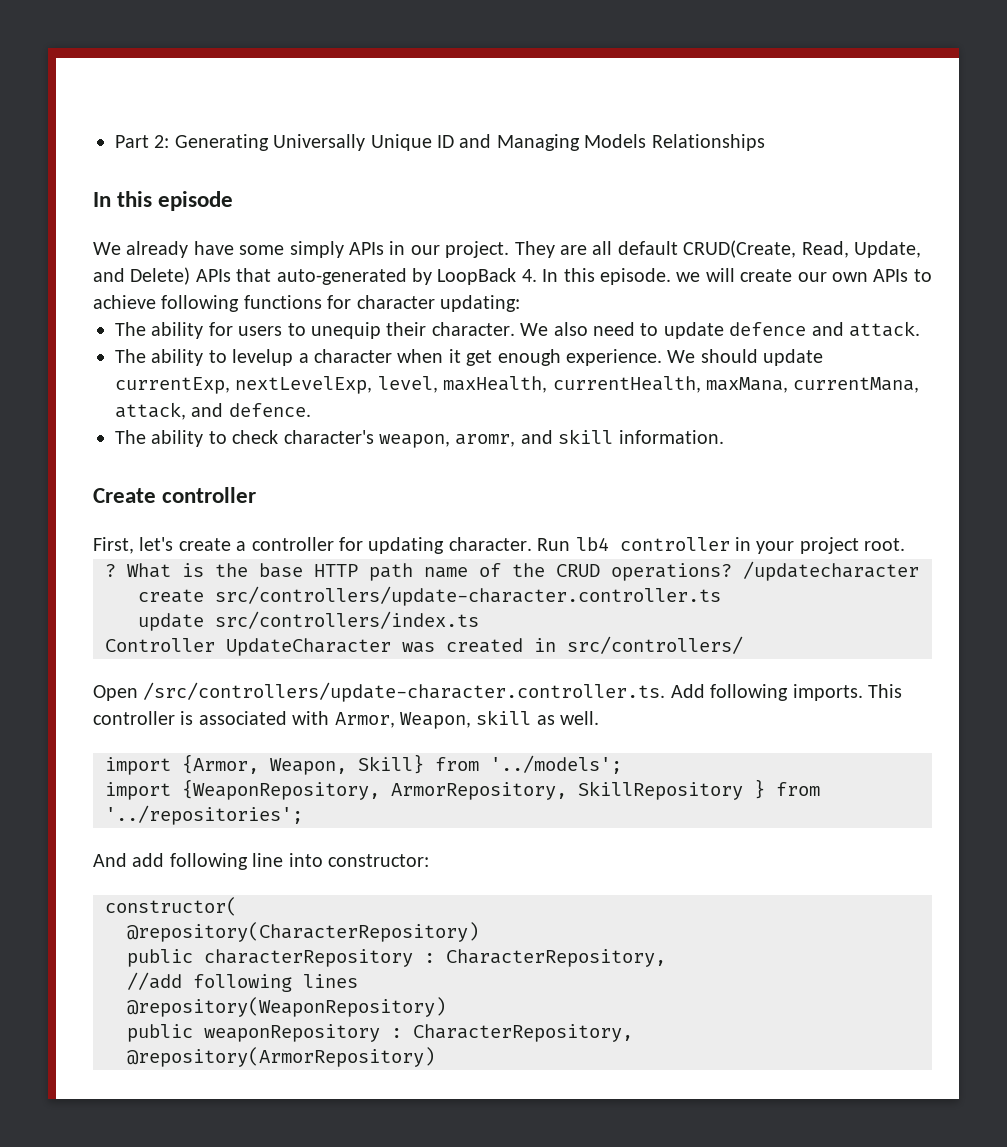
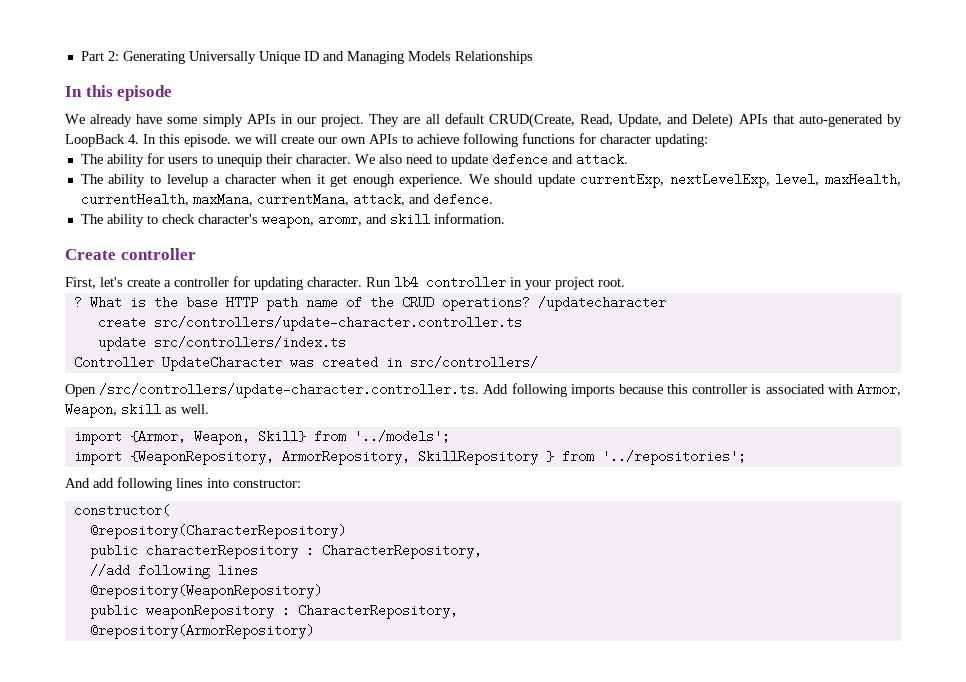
[792,684,902,701] imports. This -> [570,384,689,397] imports because this
[252,853,284,867] line -> [176,478,203,488] lines

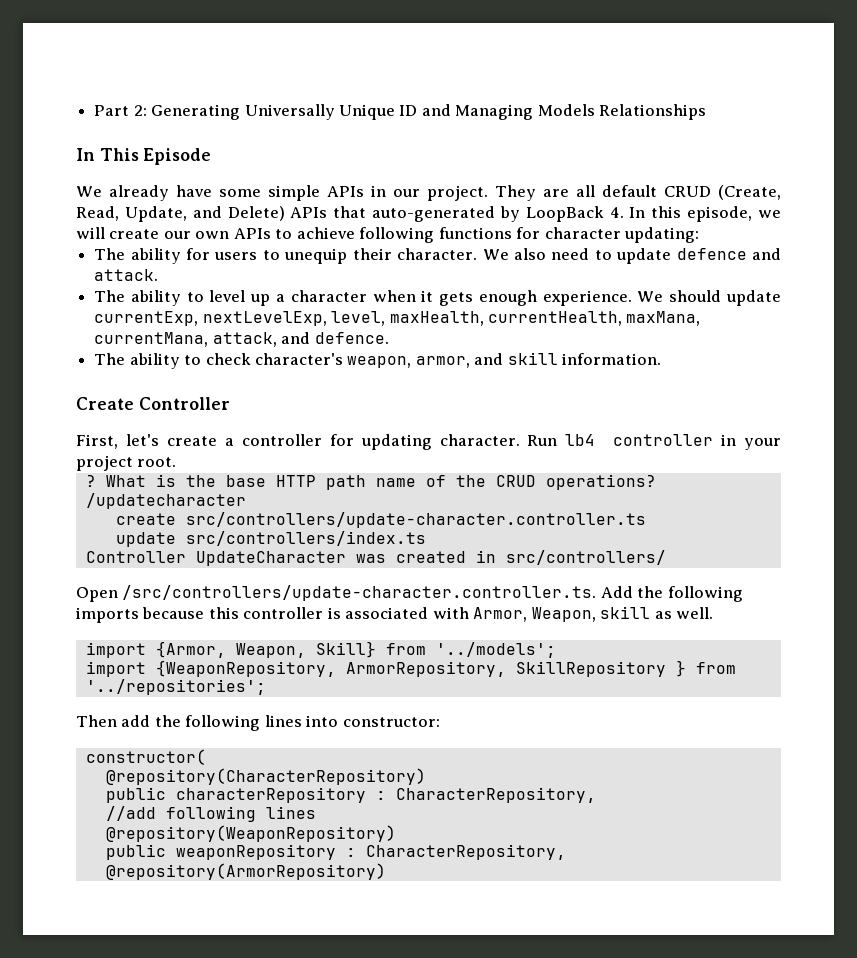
[85,85,173,101] this episode -> [99,148,212,165] This Episode
[202,114,243,127] simply -> [268,185,320,201] simple
[488,113,575,128] CRUD(Create, -> [664,185,781,200] CRUD (Create,
[184,134,231,147] episode. -> [687,206,753,222] episode,
[166,174,208,187] levelup -> [209,290,271,306] level up
[330,175,348,187] get -> [439,292,474,306] gets
[317,213,362,226] aromr, -> [415,356,470,368] armor,
[120,248,196,260] controller -> [138,397,230,410] Controller
(509, 389) none -> [637,586,664,598] the
[65,478,114,488] And add -> [76,715,181,727] Then add the

